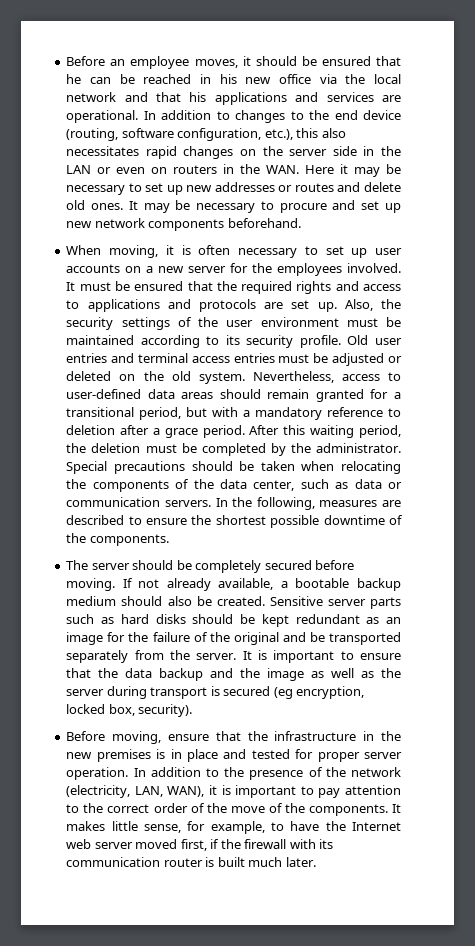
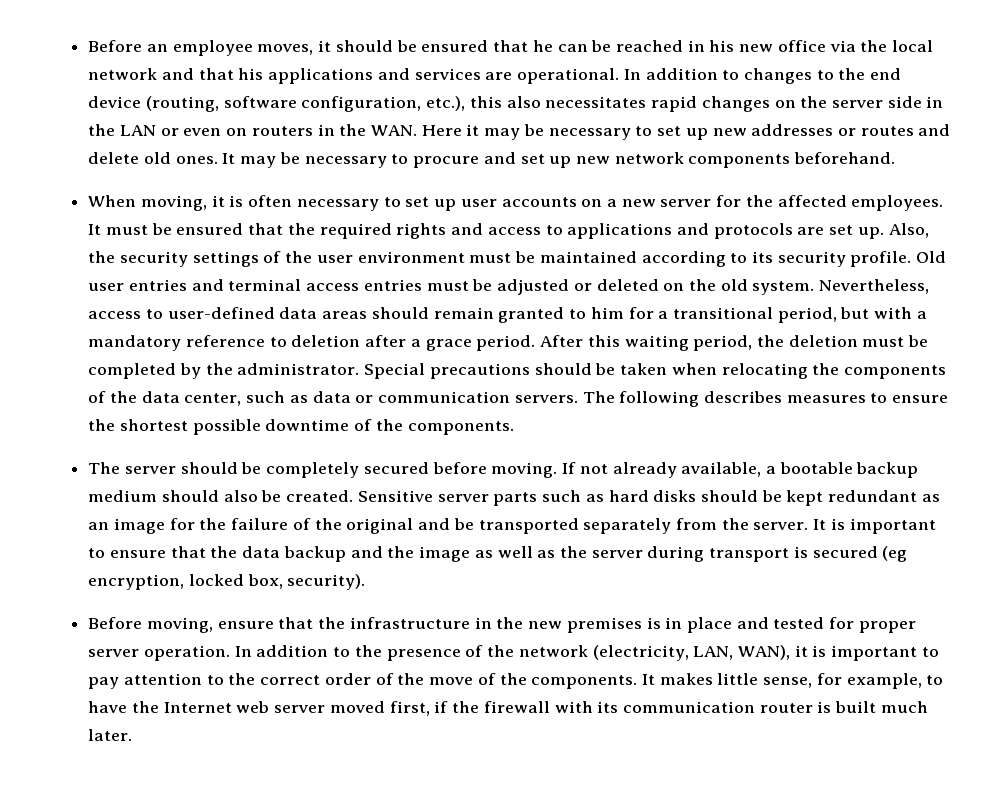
[277,263,401,276] employees involved. -> [777,195,944,211] affected employees.
(364, 395) none -> [569,307,624,319] to him
[215,497,401,510] [66,515,125,525] In the following, measures are described -> [582,391,866,407] The following describes measures

